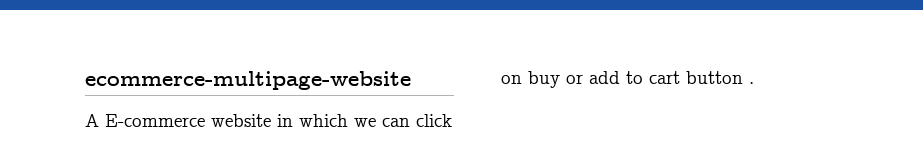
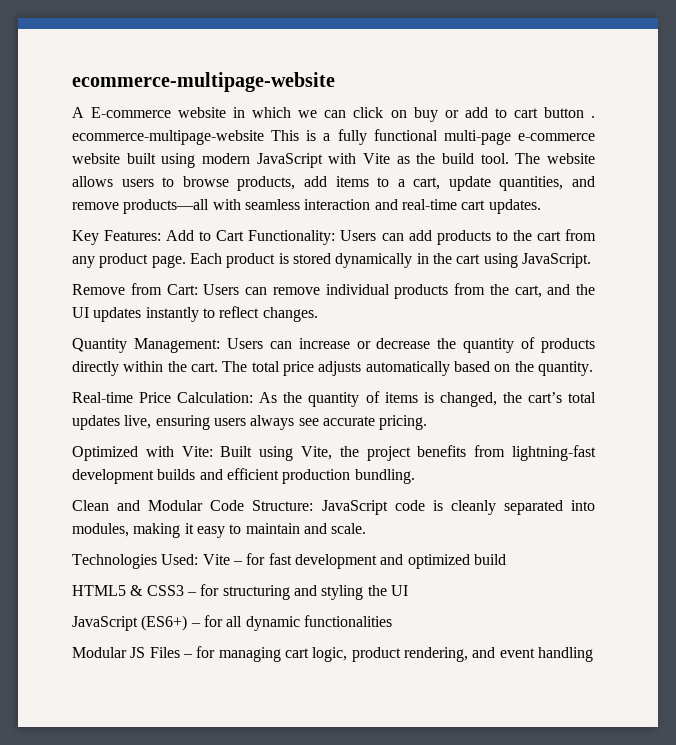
(754, 83) none -> [72,129,596,145] [72,153,596,168] [72,176,595,191] [72,199,541,214] [72,229,597,245] [72,253,591,268] [72,283,595,299] [72,306,318,322] [72,337,595,353] [72,361,593,376] [72,391,596,407] [72,415,428,430] [72,445,596,461] [72,468,415,484] [72,500,596,515] [72,523,367,538] [72,553,506,569] [72,584,408,600] [72,615,392,631] [72,646,593,662] ecommerce-multipage-website This is a fully functional multi-page e-commerce website built using modern JavaScript with Vite as the build tool. The website allows users to browse products, add items to a cart, update quantities, and remove products—all with seamless interaction and real-time cart updates. // Key Features: Add to Cart Functionality: Users can add products to the cart from any product page. Each product is stored dynamically in the cart using JavaScript. // Remove from Cart: Users can remove individual products from the cart, and the UI updates instantly to reflect changes. // Quantity Management: Users can increase or decrease the quantity of products directly within the cart. The total price adjusts automatically based on the quantity. // Real-time Price Calculation: As the quantity of items is changed, the cart’s total updates live, ensuring users always see accurate pricing. // Optimized with Vite: Built using Vite, the project benefits from lightning-fast development builds and efficient production bundling. // Clean and Modular Code Structure: JavaScript code is cleanly separated into modules, making it easy to maintain and scale. // Technologies Used: Vite – for fast development and optimized build // HTML5 & CSS3 – for structuring and styling the UI // JavaScript (ES6+) – for all dynamic functionalities // Modular JS Files – for managing cart logic, product rendering, and event handling

